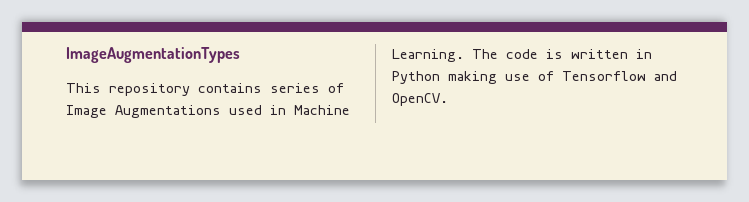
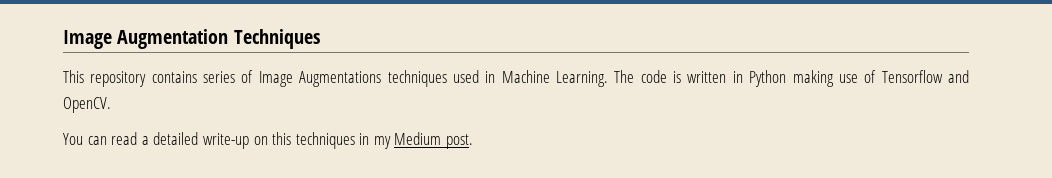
[66,47,240,63] ImageAugmentationTypes -> [63,29,320,49] Image Augmentation Techniques
(221, 111) none -> [387,70,447,87] techniques
(448, 99) none -> [63,132,474,149] // You can read a detailed write-up on this techniques in my Medium post.

